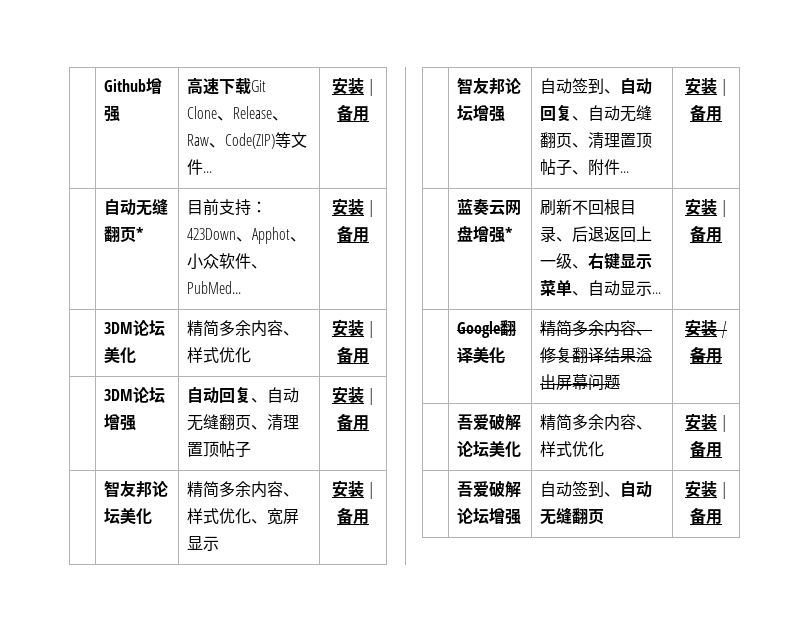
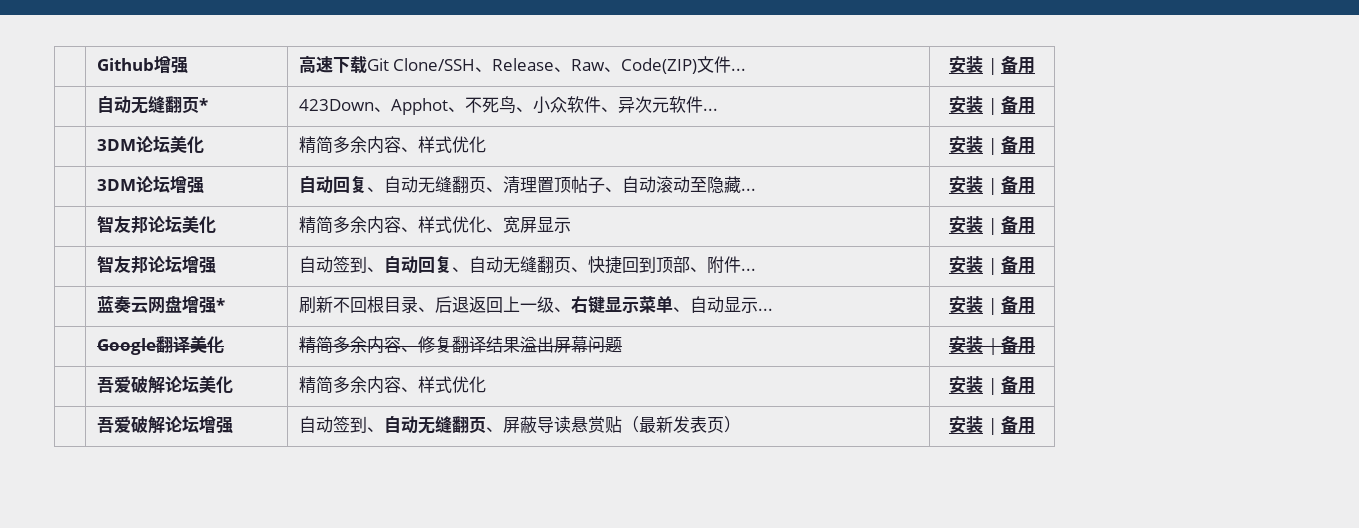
[187,106,218,119] Clone -> [393,58,476,71] Clone/SSH
[275,132,292,148] 等 -> (698, 66) none
[187,199,268,216] 目前支持： -> (208, 104) none
(307, 239) none -> [464,96,533,114] 不死鸟、
[187,281,242,294] PubMed... -> [617,96,718,113] 异次元软件...
(252, 449) none -> [604,176,756,194] 、自动滚动至隐藏...
[588,132,653,149] [540,159,573,176] 清理置顶帖子 -> [587,256,690,274] 快捷回到顶部
(605, 517) none -> [485,416,741,433] 、屏蔽导读悬赏贴（最新发表页）

